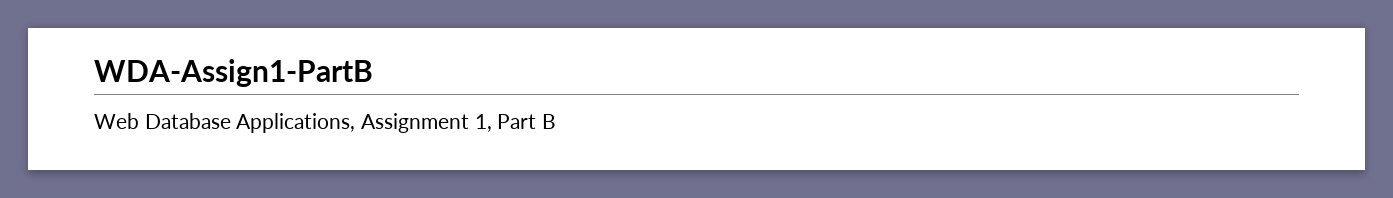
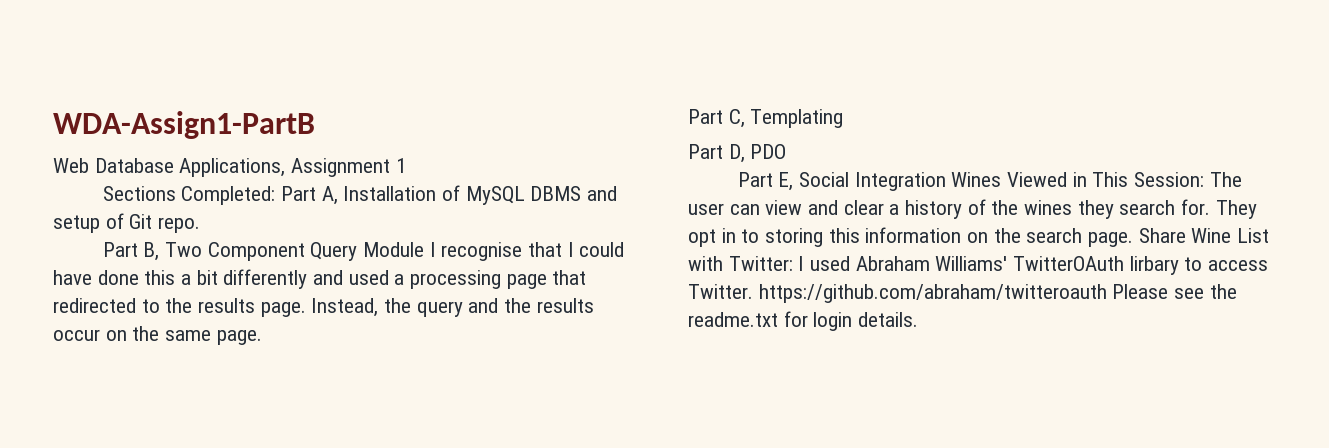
[474,114,557,132] 1, Part B -> [395,158,406,173] [102,185,617,205] [53,213,201,233] [102,242,625,261] [53,269,587,289] [53,298,594,317] [53,326,262,345] [688,109,844,128] [688,144,787,163] [737,172,1242,191] [688,199,1257,219] [688,227,1270,247] [688,256,1269,275] [688,284,1237,303] [688,311,919,331] 1 // Sections Completed: Part A, Installation of MySQL DBMS and setup of Git repo. // Part B, Two Component Query Module I recognise that I could have done this a bit differently and used a processing page that redirected to the results page. Instead, the query and the results occur on the same page. // Part C, Templating // Part D, PDO // Part E, Social Integration Wines Viewed in This Session: The user can view and clear a history of the wines they search for. They opt in to storing this information on the search page. Share Wine List with Twitter: I used Abraham Williams' TwitterOAuth lirbary to access Twitter. https://github.com/abraham/twitteroauth Please see the readme.txt for login details.

